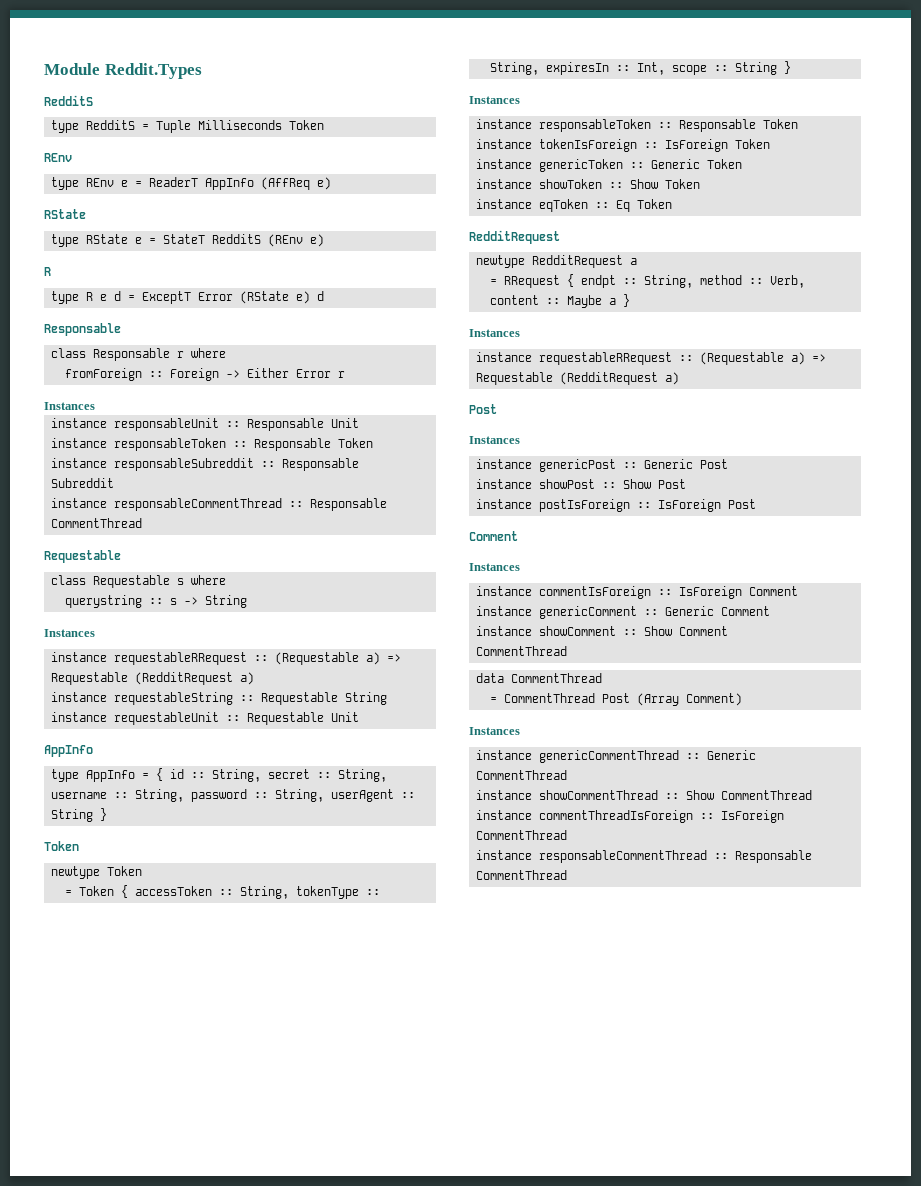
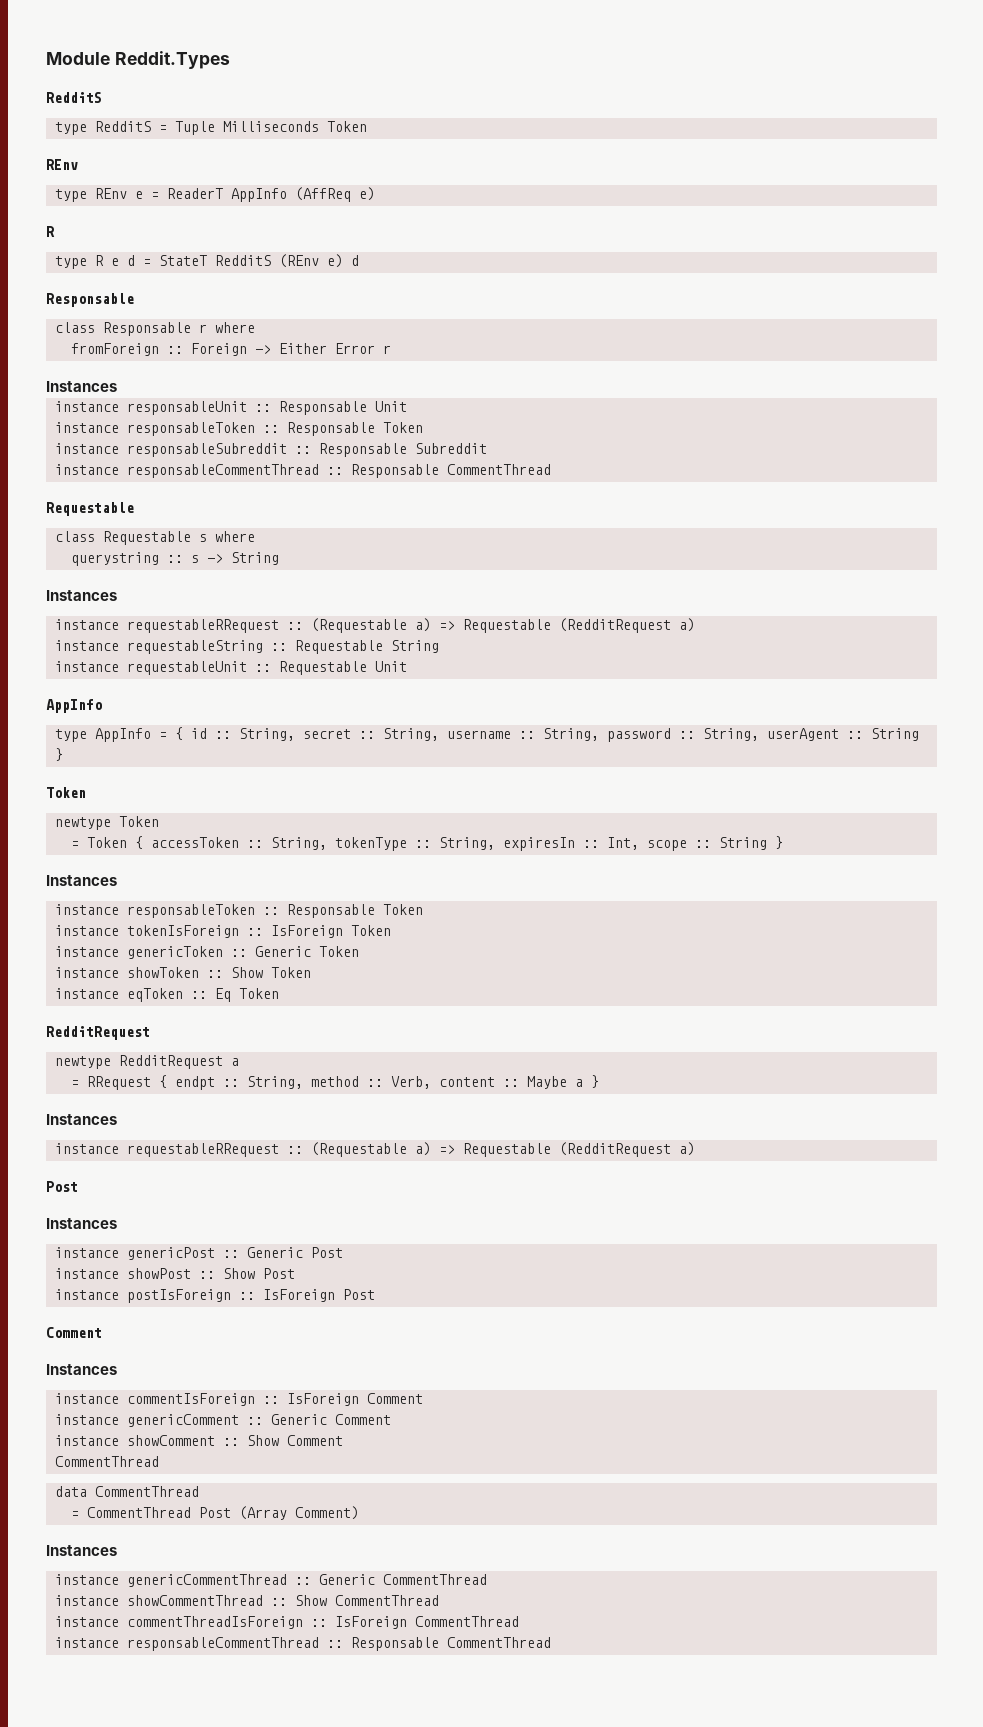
[44,209,86,219] [51,234,325,247] // RState // type RState e = StateT RedditS (REnv e) -> (375, 194) none
[142,291,290,304] ExceptT Error (RState -> [159,254,319,268] StateT RedditS (REnv

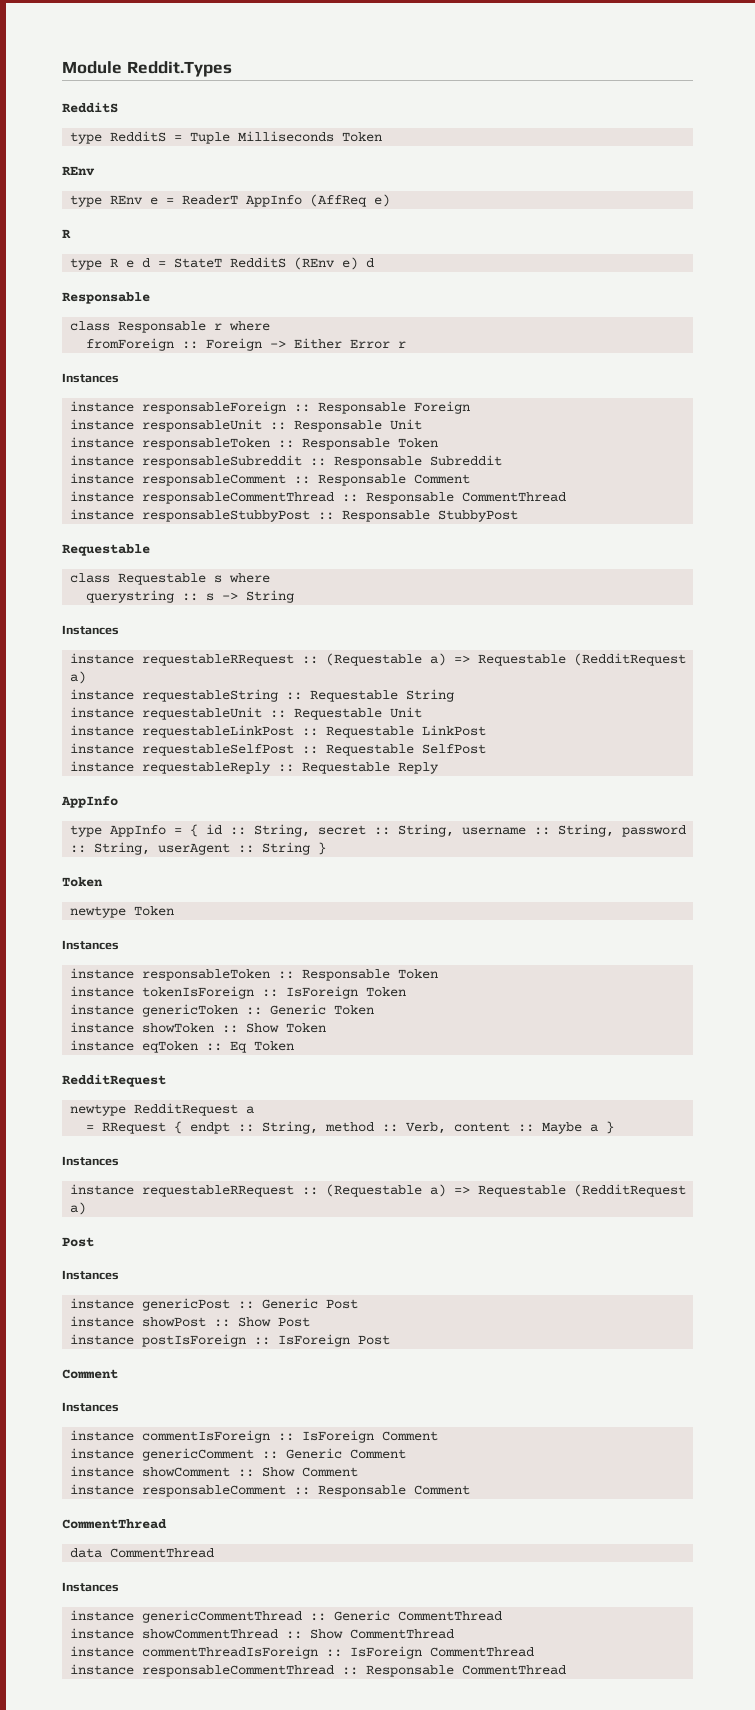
(117, 386) none -> [69,401,470,414] // instance responsableForeign :: Responsable Foreign
[55,464,551,478] // instance responsableCommentThread :: Responsable CommentThread -> [69,473,470,486] [69,491,566,504] [69,509,518,522] // instance responsableComment :: Responsable Comment // instance responsableCommentThread :: Responsable CommentThread // instance responsableStubbyPost :: Responsable StubbyPost
(407, 666) none -> [69,725,486,738] [69,743,486,756] [69,761,439,774] // instance requestableLinkPost :: Requestable LinkPost // instance requestableSelfPost :: Requestable SelfPost // instance requestableReply :: Requestable Reply
[71,836,783,851] // = Token { accessToken :: String, tokenType :: String, expiresIn :: Int, scope :: String } -> (174, 911) none
[55,1456,159,1467] [55,1486,199,1497] [71,1506,359,1520] CommentThread // data CommentThread // = CommentThread Post (Array Comment) -> [69,1484,470,1497] [62,1519,167,1529] [69,1548,214,1558] instance responsableComment :: Responsable Comment // CommentThread // data CommentThread

